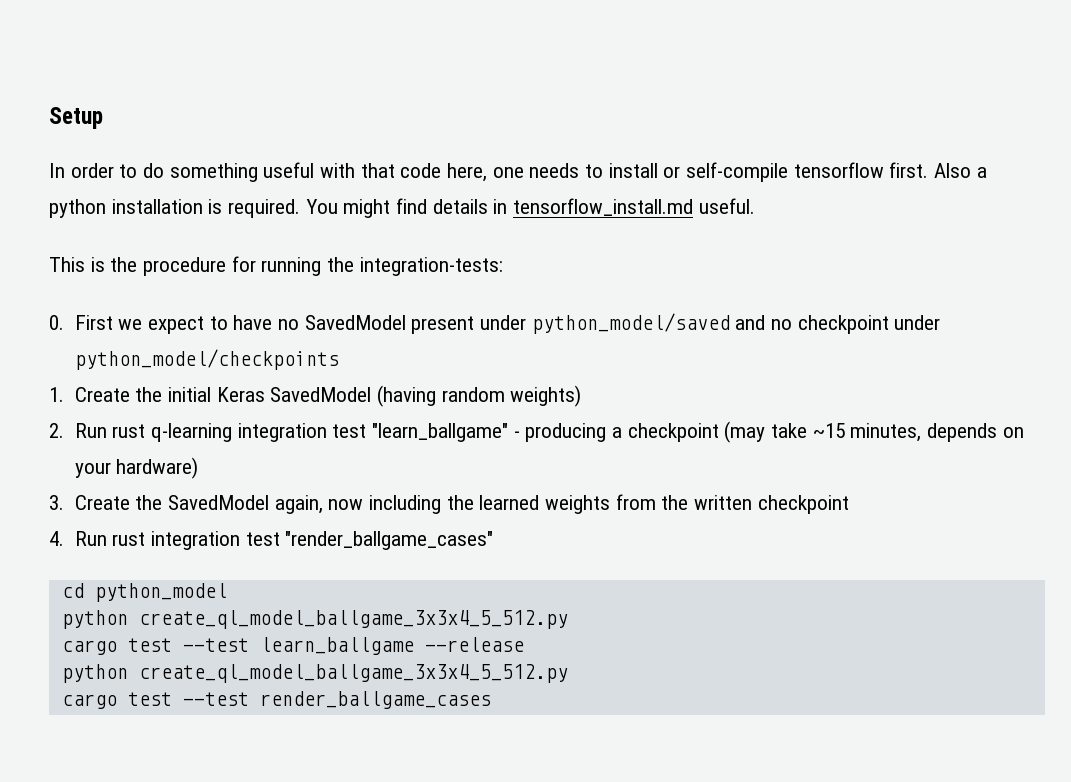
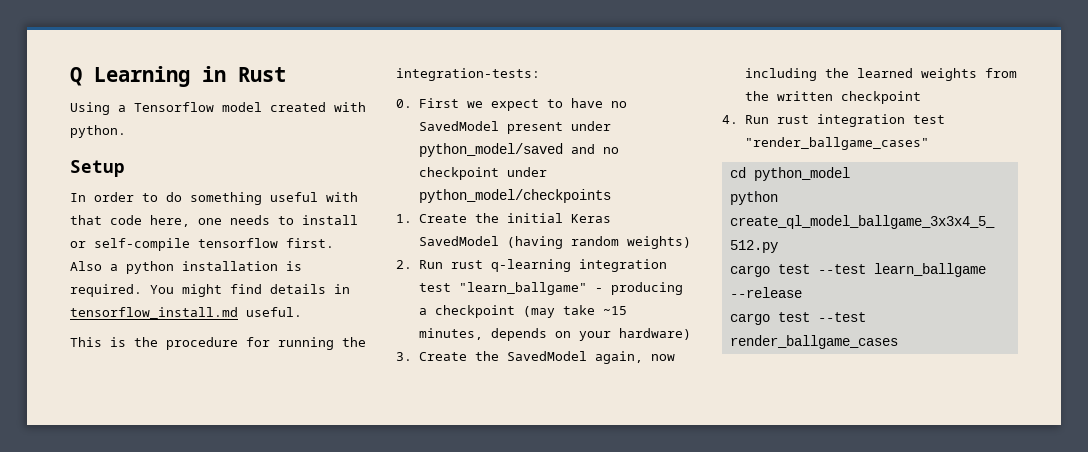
(49, 118) none -> [70,66,286,87] [70,102,366,115] [70,125,126,138] Q Learning in Rust // Using a Tensorflow model created with python. //
[61,664,568,683] // python create_ql_model_ballgame_3x3x4_5_512.py -> (802, 292) none

